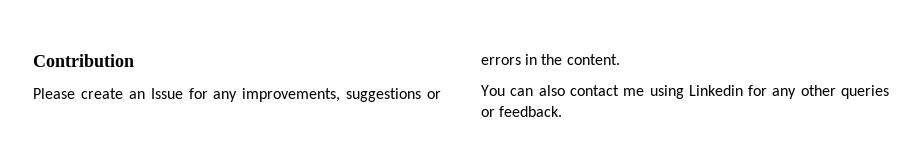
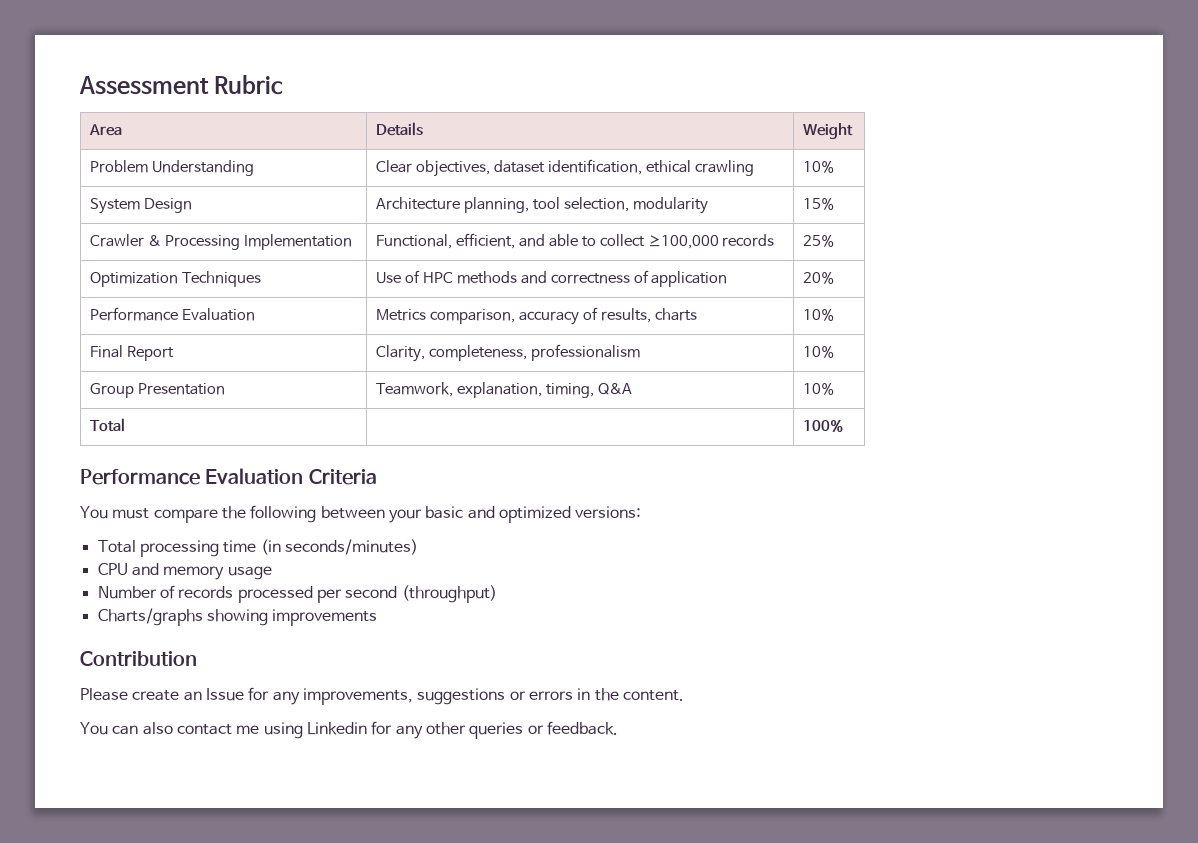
(33, 60) none -> [79,75,284,95] [89,124,123,136] [376,122,424,136] [803,123,854,139] [90,160,254,176] [376,159,754,177] [803,160,835,173] [90,198,192,214] [376,197,708,214] [803,197,835,210] [90,234,352,250] [376,233,775,249] [803,234,835,247] [90,271,261,287] [376,270,728,287] [803,271,835,284] [90,307,255,321] [376,307,697,325] [803,308,835,321] [90,345,174,361] [376,344,640,362] [803,345,835,358] [90,383,225,398] [376,382,632,398] [803,382,835,395] [90,418,126,432] [803,419,844,432] [80,468,377,485] [80,505,642,523] [97,539,418,557] [97,563,272,580] [97,585,497,603] [97,608,378,626] Assessment Rubric // Area | Details | Weight // Problem Understanding | Clear objectives, dataset identification, ethical crawling | 10% // System Design | Architecture planning, tool selection, modularity | 15% // Crawler & Processing Implementation | Functional, efficient, and able to collect ≥100,000 records | 25% // Optimization Techniques | Use of HPC methods and correctness of application | 20% // Performance Evaluation | Metrics comparison, accuracy of results, charts | 10% // Final Report | Clarity, completeness, professionalism | 10% // Group Presentation | Teamwork, explanation, timing, Q&A | 10% // Total | | 100% // Performance Evaluation Criteria // You must compare the following between your basic and optimized versions: // Total processing time (in seconds/minutes) // CPU and memory usage // Number of records processed per second (throughput) // Charts/graphs showing improvements //

